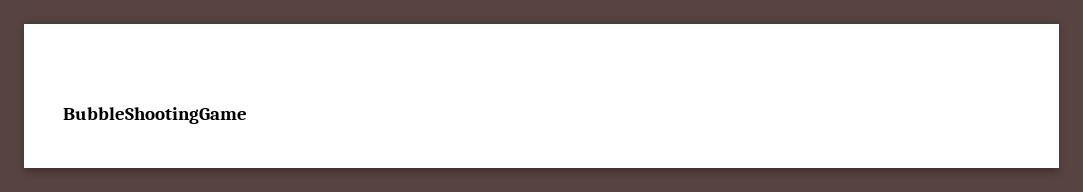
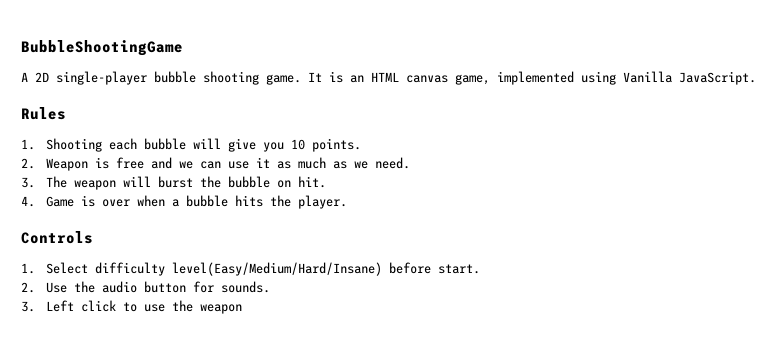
(247, 115) none -> [21,71,756,85] [21,107,66,120] [21,138,361,152] [21,157,410,171] [21,176,326,190] [21,195,347,209] [21,231,93,244] [21,262,480,276] [21,281,270,293] [21,300,242,314] // A 2D single-player bubble shooting game. It is an HTML canvas game, implemented using Vanilla JavaScript. // Rules // 1. Shooting each bubble will give you 10 points. // 2. Weapon is free and we can use it as much as we need. // 3. The weapon will burst the bubble on hit. // 4. Game is over when a bubble hits the player. // Controls // 1. Select difficulty level(Easy/Medium/Hard/Insane) before start. // 2. Use the audio button for sounds. // 3. Left click to use the weapon

